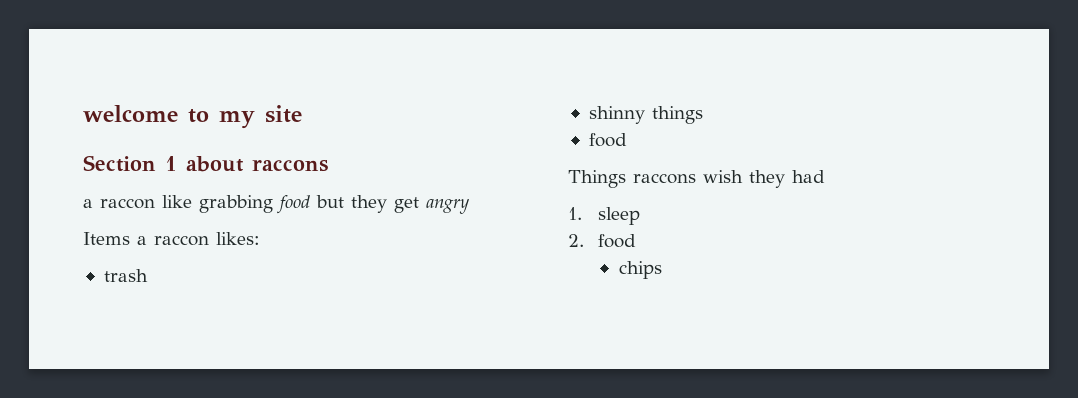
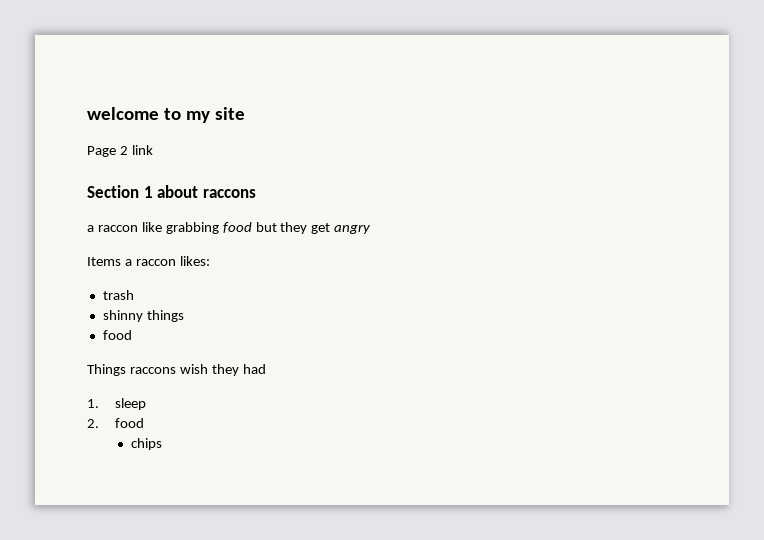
(302, 114) none -> [87,145,153,157] // Page 2 link

